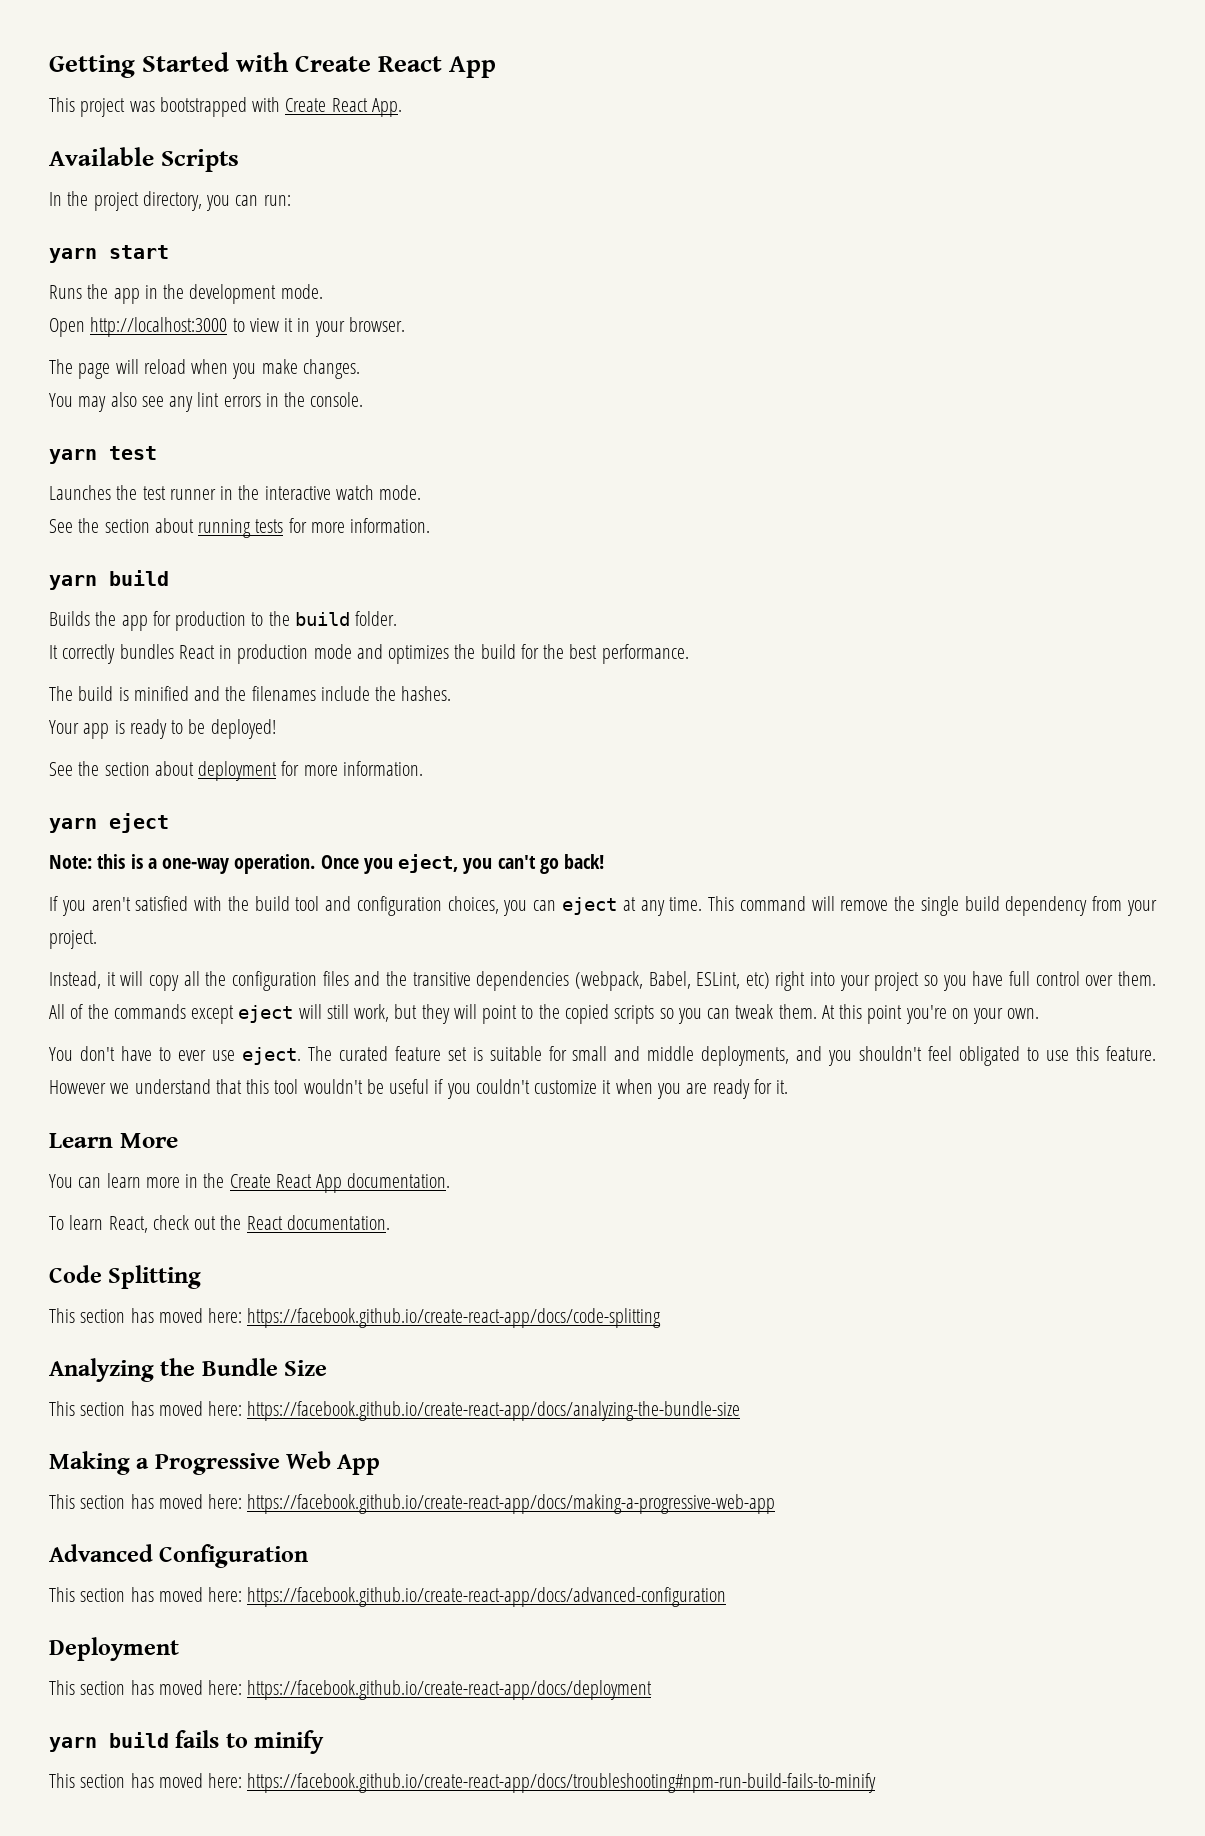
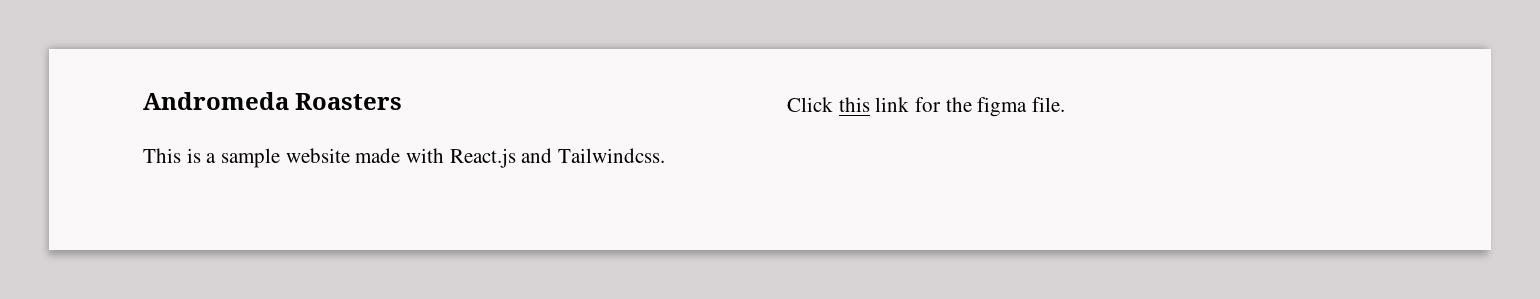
[49,52,497,78] [49,97,402,117] [49,147,239,172] [49,191,291,211] [49,245,169,263] [49,284,323,304] [49,317,405,337] [49,359,360,379] [49,392,364,412] [49,446,157,464] [49,485,422,500] [49,518,431,538] [49,570,169,590] [49,611,398,631] [49,644,689,664] [49,686,452,701] [49,719,276,739] [49,761,423,781] [49,813,169,833] [49,854,605,874] [49,896,1157,916] [49,930,97,949] [49,971,1157,991] [49,1004,1040,1024] [49,1046,1156,1066] [49,1079,789,1099] [49,1133,178,1148] [49,1173,451,1193] [49,1215,390,1233] [49,1265,202,1289] [49,1308,662,1328] [49,1358,328,1382] [49,1401,741,1421] [49,1451,381,1475] [49,1494,776,1514] [49,1544,309,1568] [49,1587,727,1607] [49,1637,179,1661] [49,1680,653,1700] [49,1730,325,1754] [49,1773,877,1793] Getting Started with Create React App // This project was bootstrapped with Create React App. // Available Scripts // In the project directory, you can run: // yarn start // Runs the app in the development mode. // Open http://localhost:3000 to view it in your browser. // The page will reload when you make changes. // You may also see any lint errors in the console. // yarn test // Launches the test runner in the interactive watch mode. // See the section about running tests for more information. // yarn build // Builds the app for production to the build folder. // It correctly bundles React in production mode and optimizes the build for the best performance. // The build is minified and the filenames include the hashes. // Your app is ready to be deployed! // See the section about deployment for more information. // yarn eject // Note: this is a one-way operation. Once you eject, you can't go back! // If you aren't satisfied with the build tool and configuration choices, you can eject at any time. This command will remove the single build dependency from your project. // Instead, it will copy all the configuration files and the transitive dependencies (webpack, Babel, ESLint, etc) right into your project so you have full control over them. All of the commands except eject will still work, but they will point to the copied scripts so you can tweak them. At this point you're on your own. // You don't have to ever use eject. The curated feature set is suitable for small and middle deployments, and you shouldn't feel obligated to use this feature. However we understand that this tool wouldn't be useful if you couldn't customize it when you are ready for it. // Learn More // You can learn more in the Create React App documentation. // To learn React, check out the React documentation. // Code Splitting // This section has moved here: https://facebook.github.io/create-react-app/docs/code-splitting // Analyzing the Bundle Size // This section has moved here: https://facebook.github.io/create-react-app/docs/analyzing-the-bundle-size // Making a Progressive Web App // This section has moved here: https://facebook.github.io/create-react-app/docs/making-a-progressive-web-app // Advanced Configuration // This section has moved here: https://facebook.github.io/create-react-app/docs/advanced-configuration // Deployment // This section has moved here: https://facebook.github.io/create-react-app/docs/deployment // yarn build fails to minify // This section has moved here: https://facebook.github.io/create-react-app/docs/troubleshooting#npm-run-build-fails-to-minify -> [143,92,403,110] [143,148,666,168] [787,97,1066,117] Andromeda Roasters // This is a sample website made with React.js and Tailwindcss. // Click this link for the figma file.

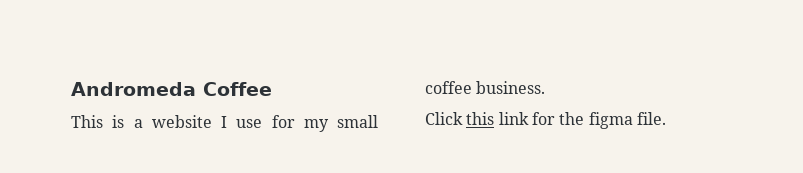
[295,93,403,110] Roasters -> [203,82,272,96] Coffee
[221,148,666,168] sample website made with React.js and Tailwindcss. -> [151,115,378,132] [425,81,546,94] website I use for my small coffee business.

